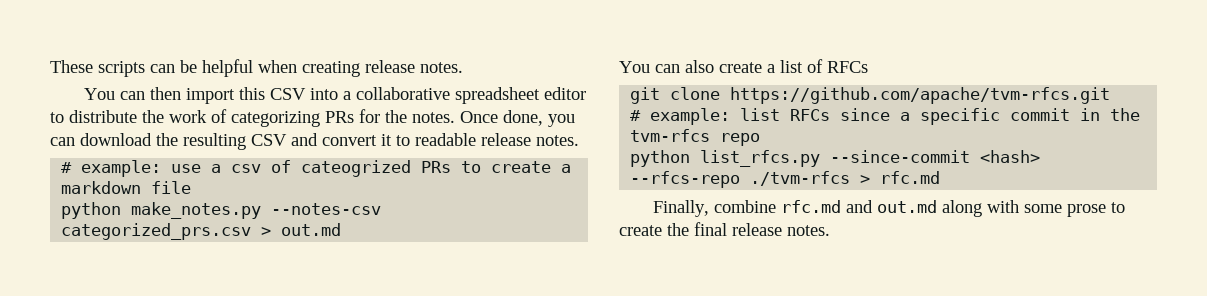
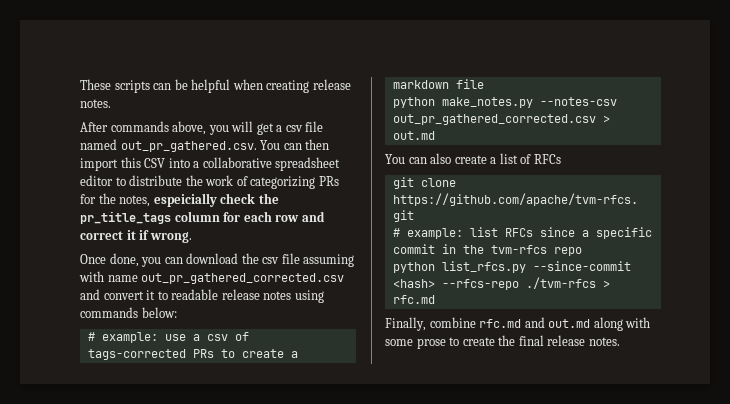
(463, 67) none -> [80,121,324,135] [80,139,257,152] After commands above, you will get a csv file named out_pr_gathered.csv.
[412,112,455,123] notes. -> [119,193,279,207] [80,211,325,224] [80,230,192,243] notes, espeicially check the pr_title_tags column for each row and correct it if wrong. //
[183,133,287,150] resulting CSV -> [262,253,355,267] [79,271,345,284] csv file assuming with name out_pr_gathered_corrected.csv
[536,135,579,146] notes. -> [263,290,324,303] [80,307,177,318] notes using commands below:
[301,160,412,177] cateogrized -> [87,349,186,360] tags-corrected
[61,223,252,240] categorized_prs.csv -> [392,114,596,125] out_pr_gathered_corrected.csv

